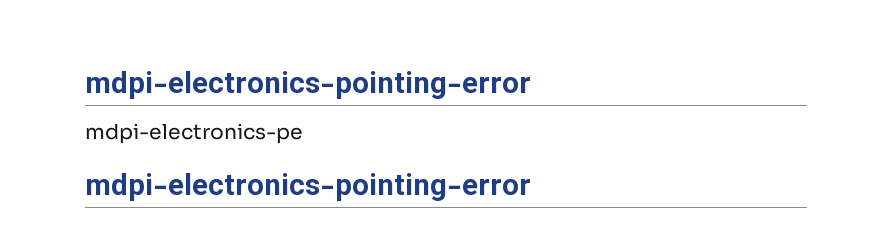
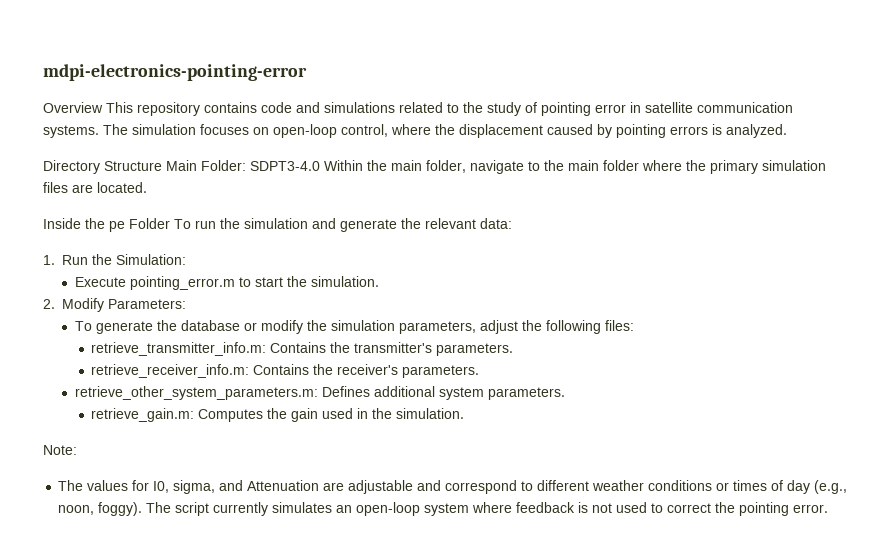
[85,123,303,144] [85,173,531,201] mdpi-electronics-pe // mdpi-electronics-pointing-error -> [43,102,793,116] [43,124,787,138] [43,160,826,174] [43,182,147,193] [43,218,512,232] [43,254,186,265] [74,276,379,290] [43,298,186,312] [74,320,634,334] [91,342,514,356] [91,364,480,378] [74,386,565,400] [91,408,465,422] [43,445,77,455] [58,480,848,494] [58,502,829,516] Overview This repository contains code and simulations related to the study of pointing error in satellite communication systems. The simulation focuses on open-loop control, where the displacement caused by pointing errors is analyzed. // Directory Structure Main Folder: SDPT3-4.0 Within the main folder, navigate to the main folder where the primary simulation files are located. // Inside the pe Folder To run the simulation and generate the relevant data: // 1. Run the Simulation: // Execute pointing_error.m to start the simulation. // 2. Modify Parameters: // To generate the database or modify the simulation parameters, adjust the following files: // retrieve_transmitter_info.m: Contains the transmitter's parameters. // retrieve_receiver_info.m: Contains the receiver's parameters. // retrieve_other_system_parameters.m: Defines additional system parameters. // retrieve_gain.m: Computes the gain used in the simulation. // Note: // The values for I0, sigma, and Attenuation are adjustable and correspond to different weather conditions or times of day (e.g., noon, foggy). The script currently simulates an open-loop system where feedback is not used to correct the pointing error.

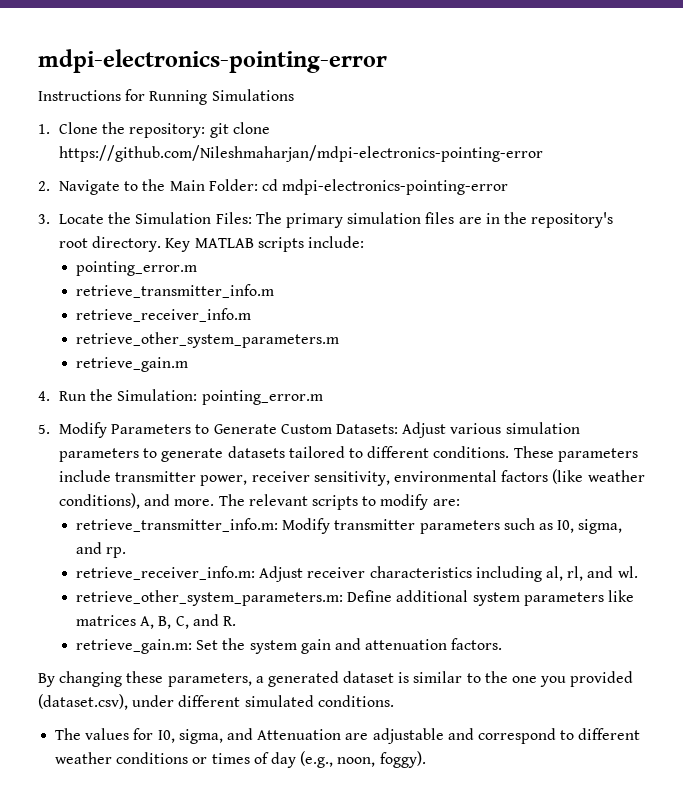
[43,64,307,81] [43,102,793,116] [43,124,787,138] [43,160,826,174] [43,182,147,193] [43,218,512,232] [43,255,55,265] mdpi-electronics-pointing-error // Overview This repository contains code and simulations related to the study of pointing error in satellite communication systems. The simulation focuses on open-loop control, where the displacement caused by pointing errors is analyzed. // Directory Structure Main Folder: SDPT3-4.0 Within the main folder, navigate to the main folder where the primary simulation files are located. // Inside the pe Folder To run the simulation and generate the relevant data: // 1. -> [38,49,387,73] [38,89,294,105] [38,122,270,138] [59,145,544,162] [38,179,509,195] [38,212,614,228] [59,236,364,252] [76,261,198,276] [76,284,275,298] [76,308,252,322] [76,332,340,348] [76,357,189,372] [38,391,50,401] mdpi-electronics-pointing-error // Instructions for Running Simulations // 1. Clone the repository: git clone https://github.com/Nileshmaharjan/mdpi-electronics-pointing-error // 2. Navigate to the Main Folder: cd mdpi-electronics-pointing-error // 3. Locate the Simulation Files: The primary simulation files are in the repository's root directory. Key MATLAB scripts include: // pointing_error.m // retrieve_transmitter_info.m // retrieve_receiver_info.m // retrieve_other_system_parameters.m // retrieve_gain.m // 4.
[74,276,379,290] [43,298,186,312] [74,320,634,334] [91,342,514,356] [91,364,480,378] // Execute pointing_error.m to start the simulation. // 2. Modify Parameters: // To generate the database or modify the simulation parameters, adjust the following files: // retrieve_transmitter_info.m: Contains the transmitter's parameters. // retrieve_receiver_info.m: Contains the receiver's parameters. -> [201,390,323,405] [38,422,580,438] [59,446,638,462] [59,469,645,486] [59,493,460,510] [76,518,623,534] [76,542,127,558] [76,566,638,582] pointing_error.m // 5. Modify Parameters to Generate Custom Datasets: Adjust various simulation parameters to generate datasets tailored to different conditions. These parameters include transmitter power, receiver sensitivity, environmental factors (like weather conditions), and more. The relevant scripts to modify are: // retrieve_transmitter_info.m: Modify transmitter parameters such as I0, sigma, and rp. // retrieve_receiver_info.m: Adjust receiver characteristics including al, rl, and wl.
[321,386,370,397] Defines -> [347,590,393,602] Define
[487,387,565,400] [91,408,465,422] [43,445,77,455] parameters. // retrieve_gain.m: Computes the gain used in the simulation. // Note: -> [523,590,635,606] [76,614,237,629] [76,638,503,654] [38,671,634,687] [38,694,394,710] parameters like matrices A, B, C, and R. // retrieve_gain.m: Set the system gain and attenuation factors. // By changing these parameters, a generated dataset is similar to the one you provided (dataset.csv), under different simulated conditions.
[146,502,829,516] The script currently simulates an open-loop system where feedback is not used to correct the pointing error. -> (426, 759) none

